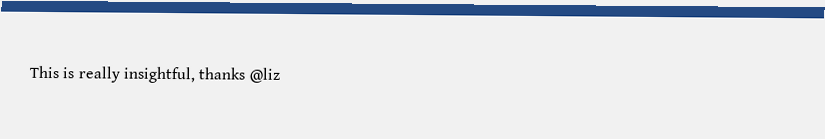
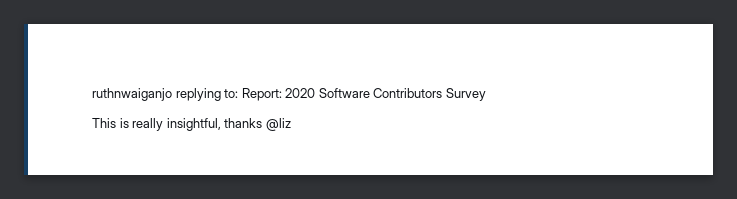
(29, 72) none -> [92,88,486,101] ruthnwaiganjo replying to: Report: 2020 Software Contributors Survey //

